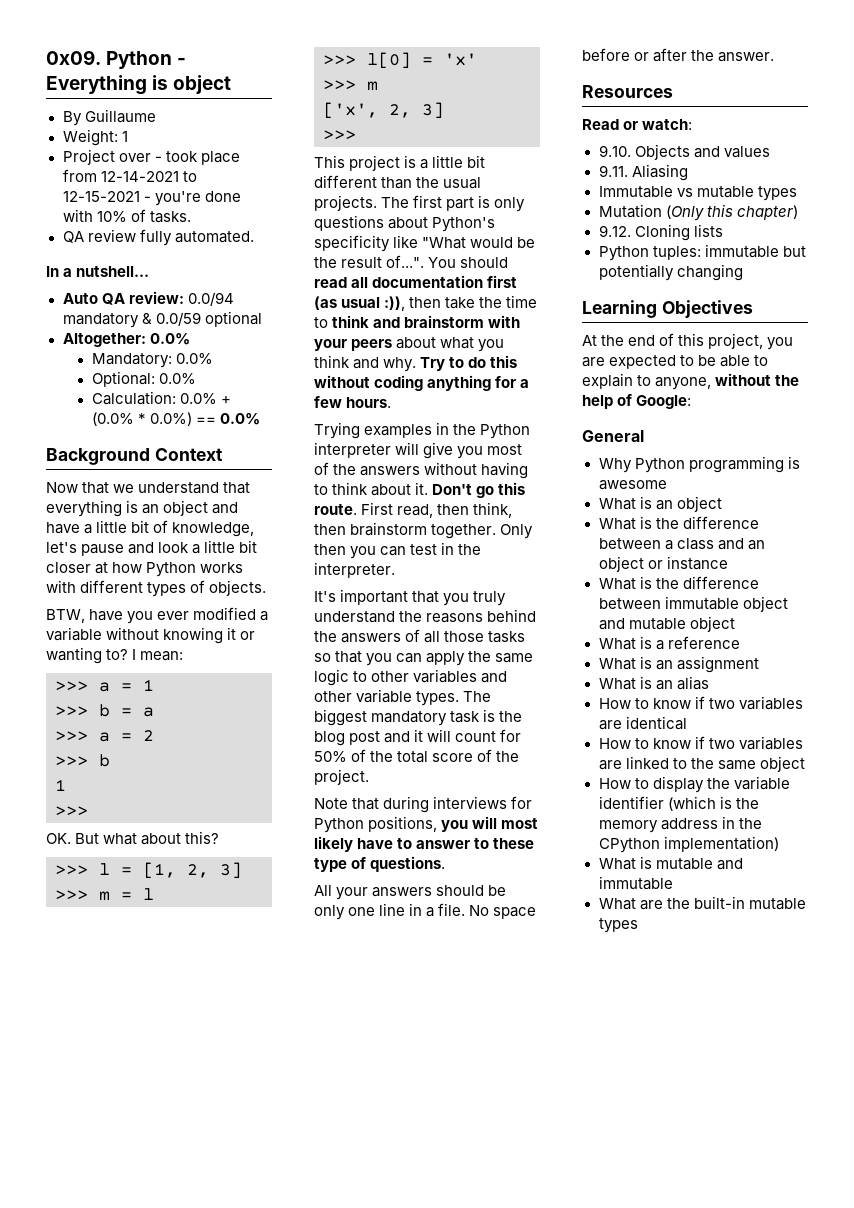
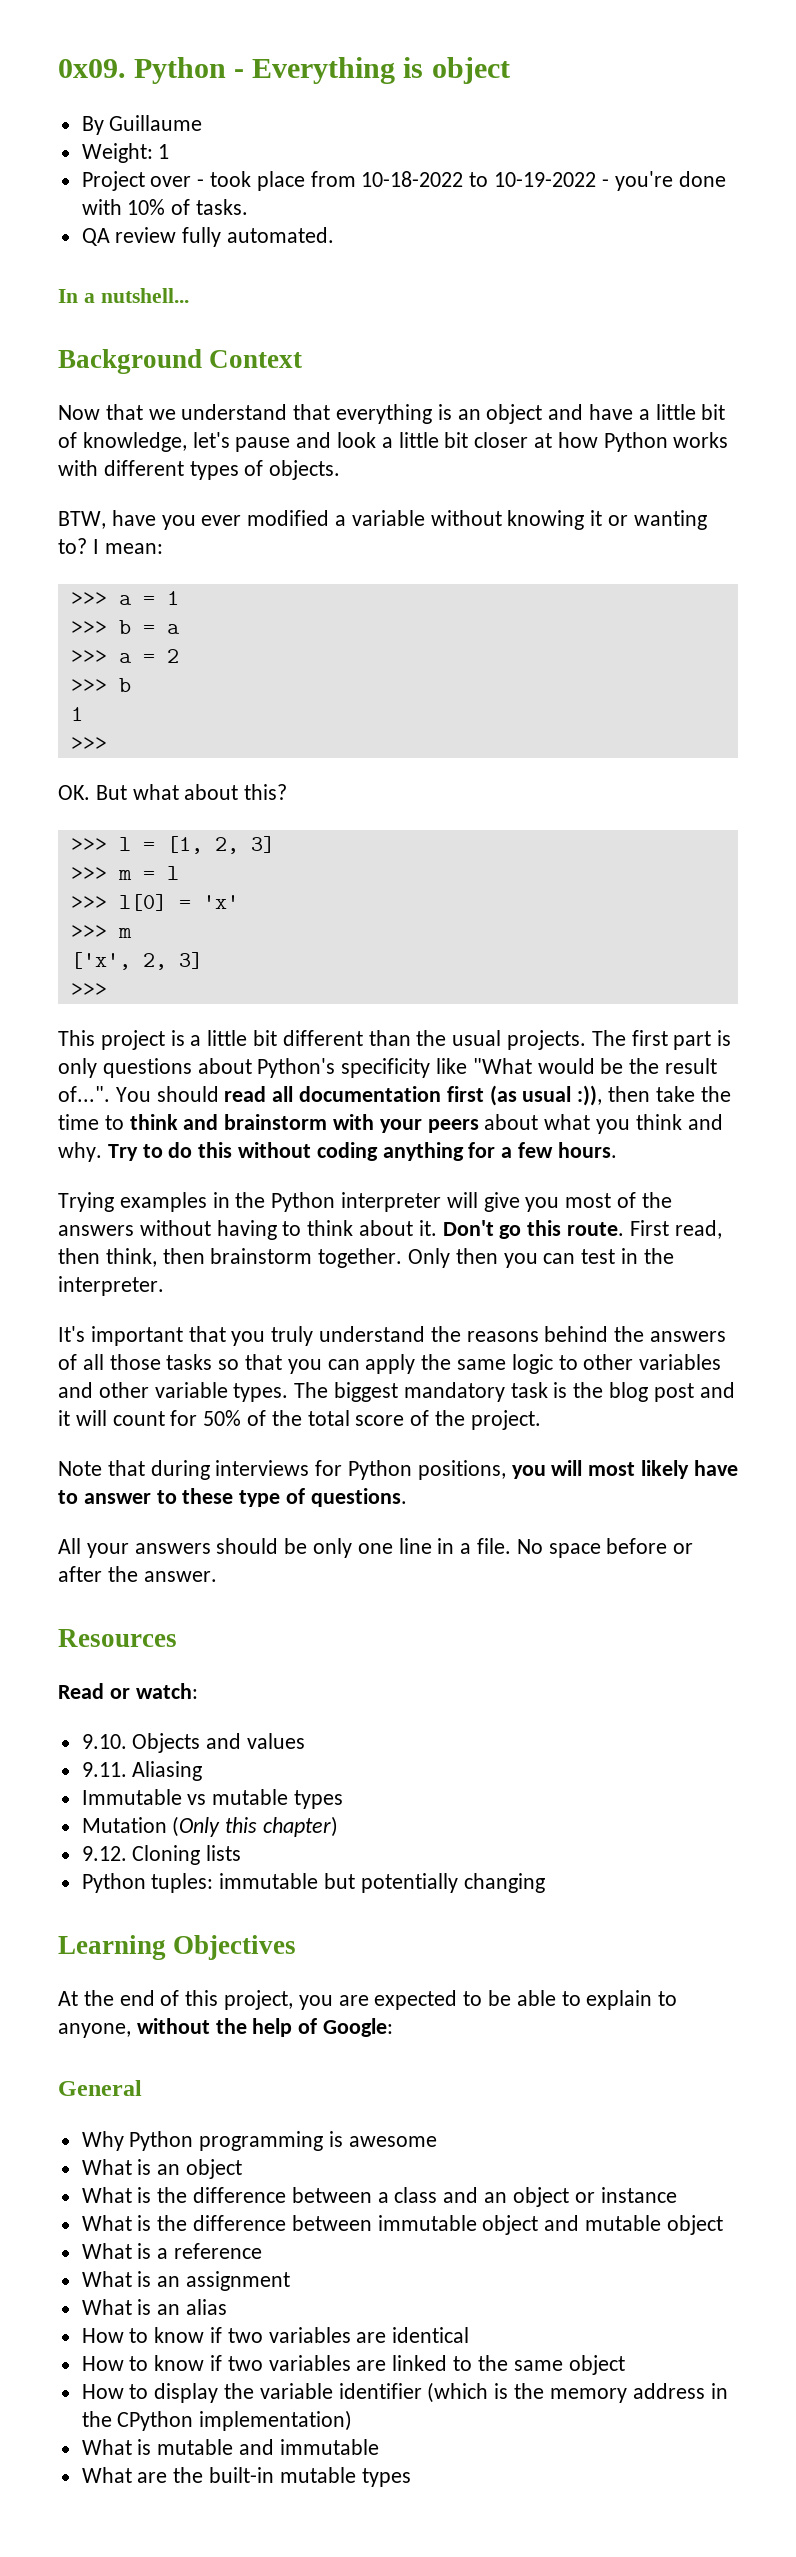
[100,171,197,182] [62,191,140,202] 12-14-2021 to 12-15-2021 -> [361,171,597,187] 10-18-2022 to 10-19-2022
[62,291,234,306] [62,311,262,328] [62,333,190,347] [91,353,213,368] [91,371,196,387] [91,391,232,405] [91,412,261,426] // Auto QA review: 0.0/94 mandatory & 0.0/59 optional // Altogether: 0.0% // Mandatory: 0.0% // Optional: 0.0% // Calculation: 0.0% + (0.0% * 0.0%) == 0.0% -> (189, 295) none

